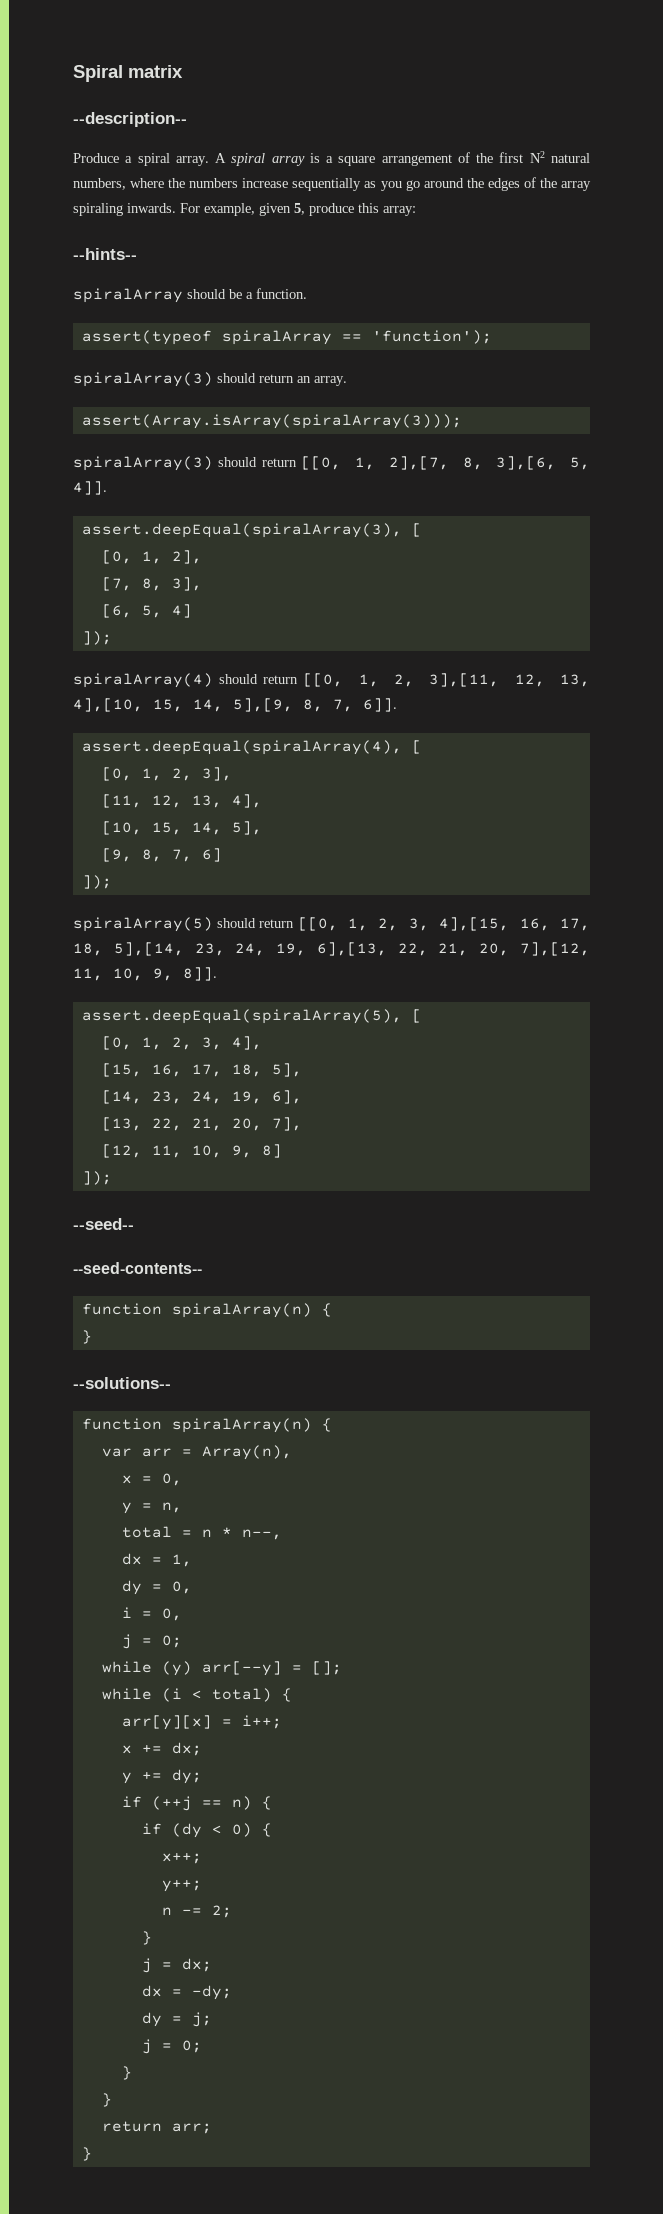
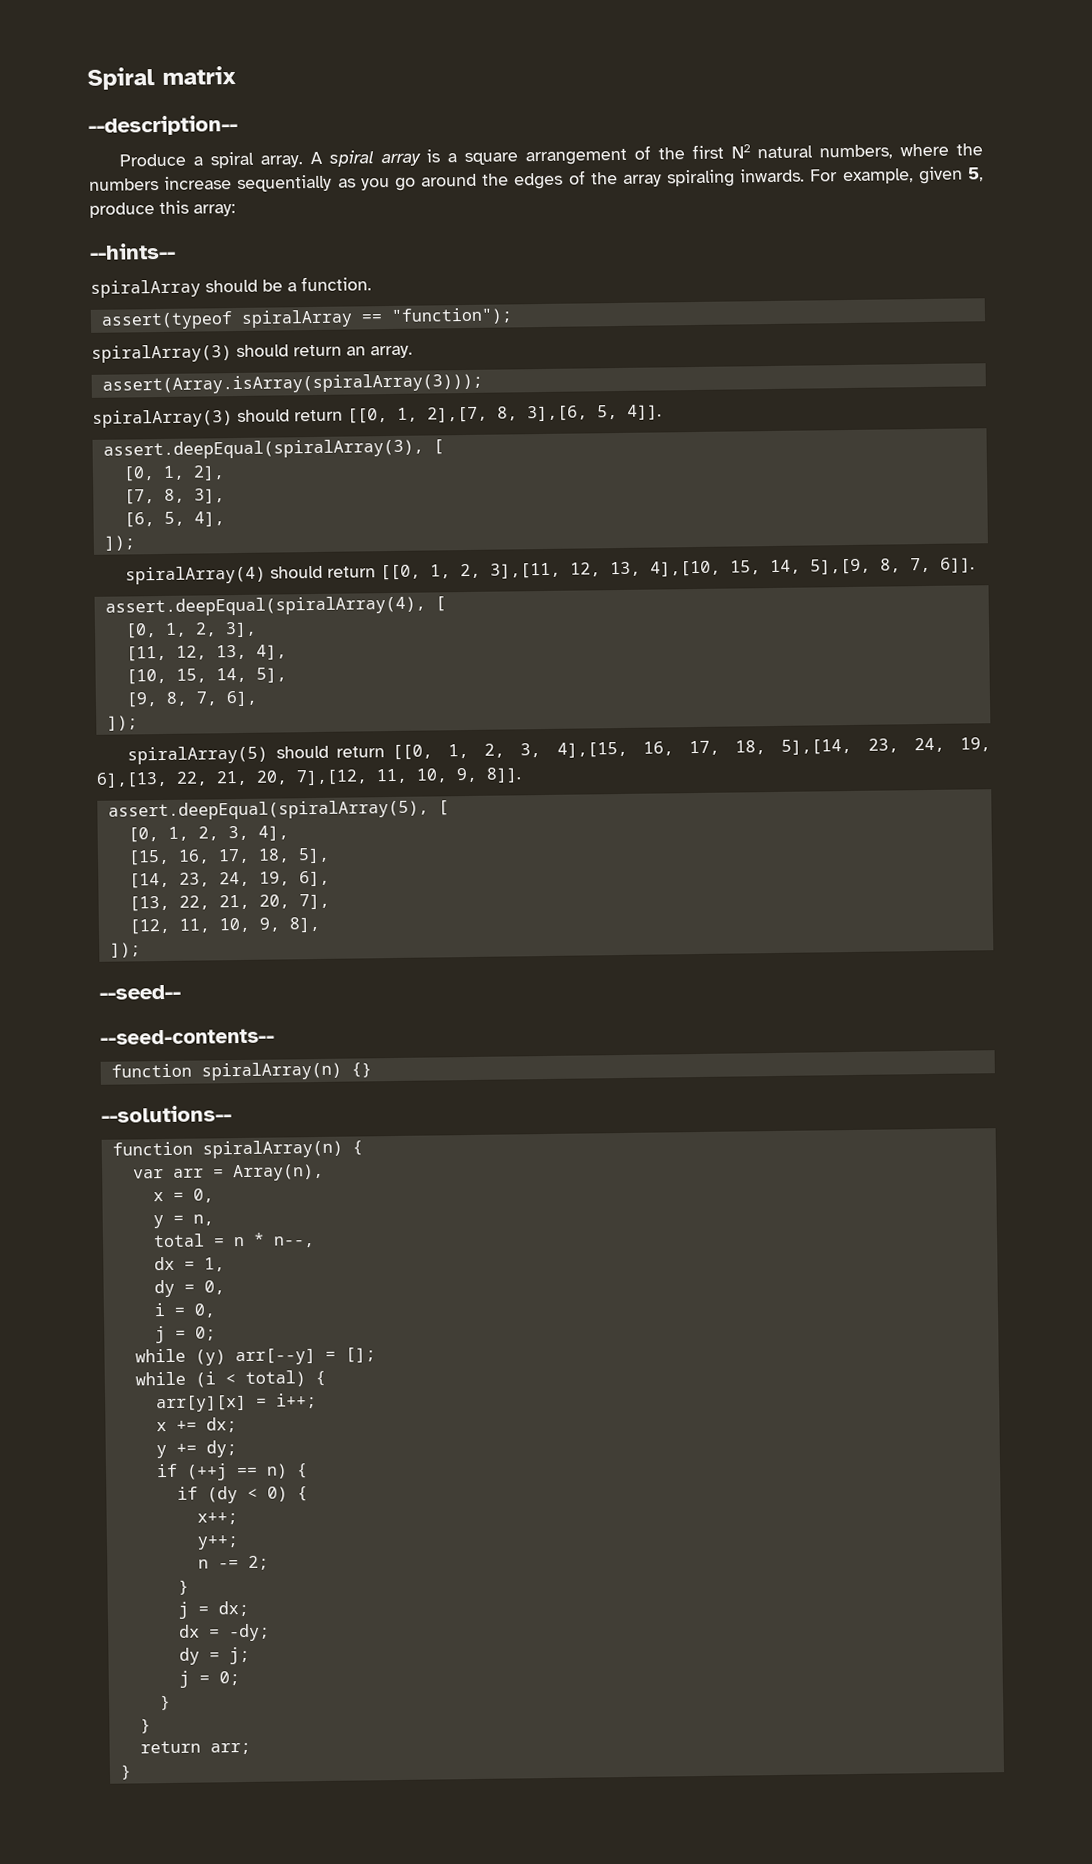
[371,330,492,344] 'function'); -> [390,307,513,325] "function");
[171,604,192,618] 4] -> [193,511,225,527] 4],
[201,848,222,862] 6] -> [225,690,258,707] 6],
[261,1144,282,1158] 8] -> [288,916,320,933] 8],
[321,1303,332,1317] [81,1330,92,1344] { // } -> [350,1062,372,1078] {}

